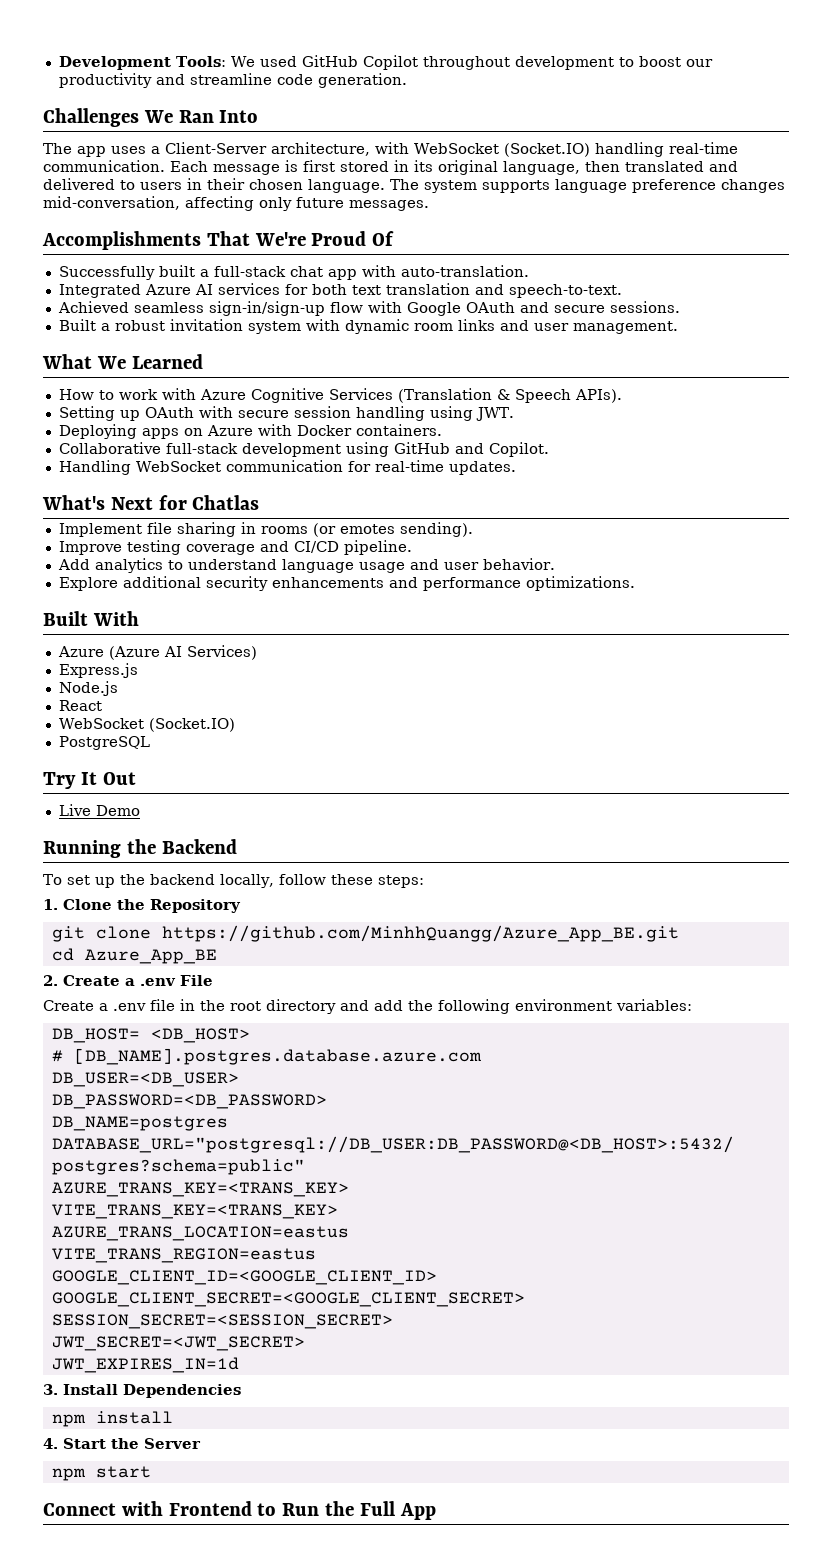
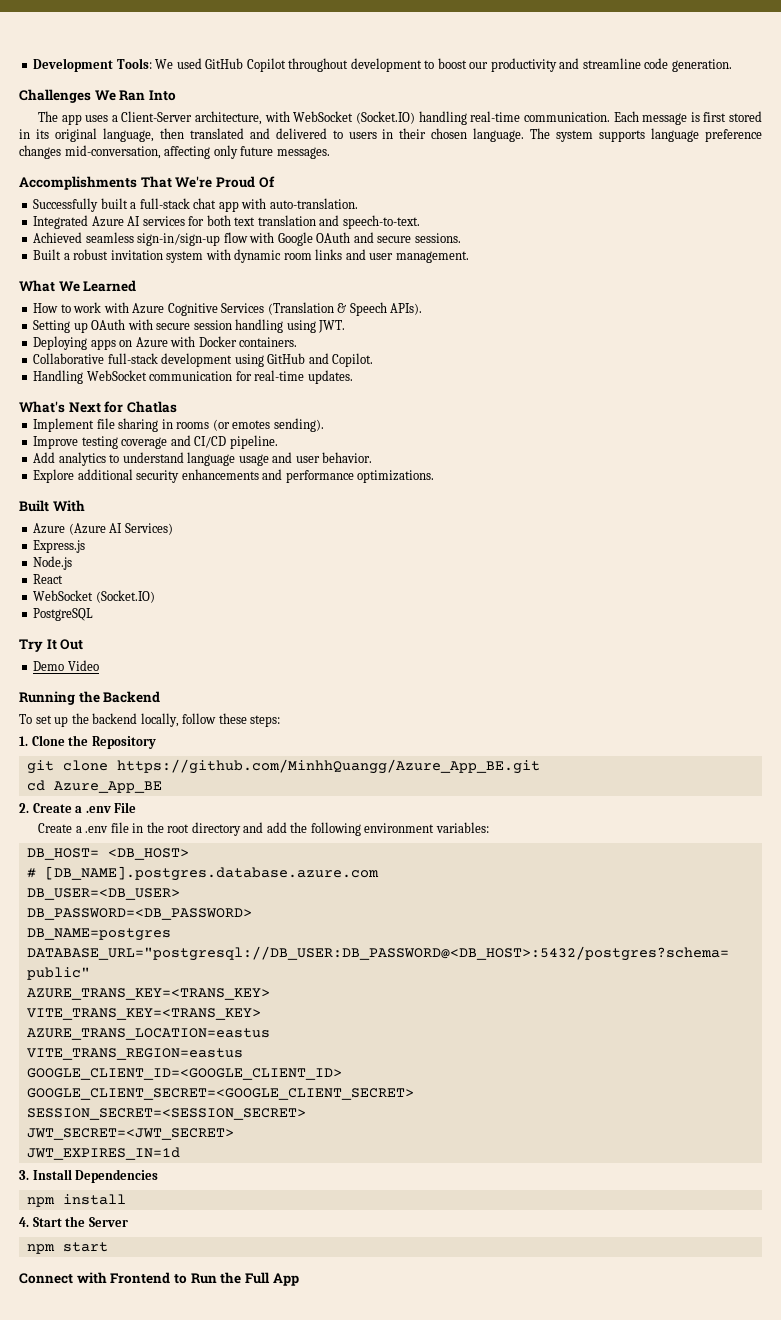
[58,804,91,816] Live -> (84, 644) none
(140, 810) none -> [67,660,99,671] Video

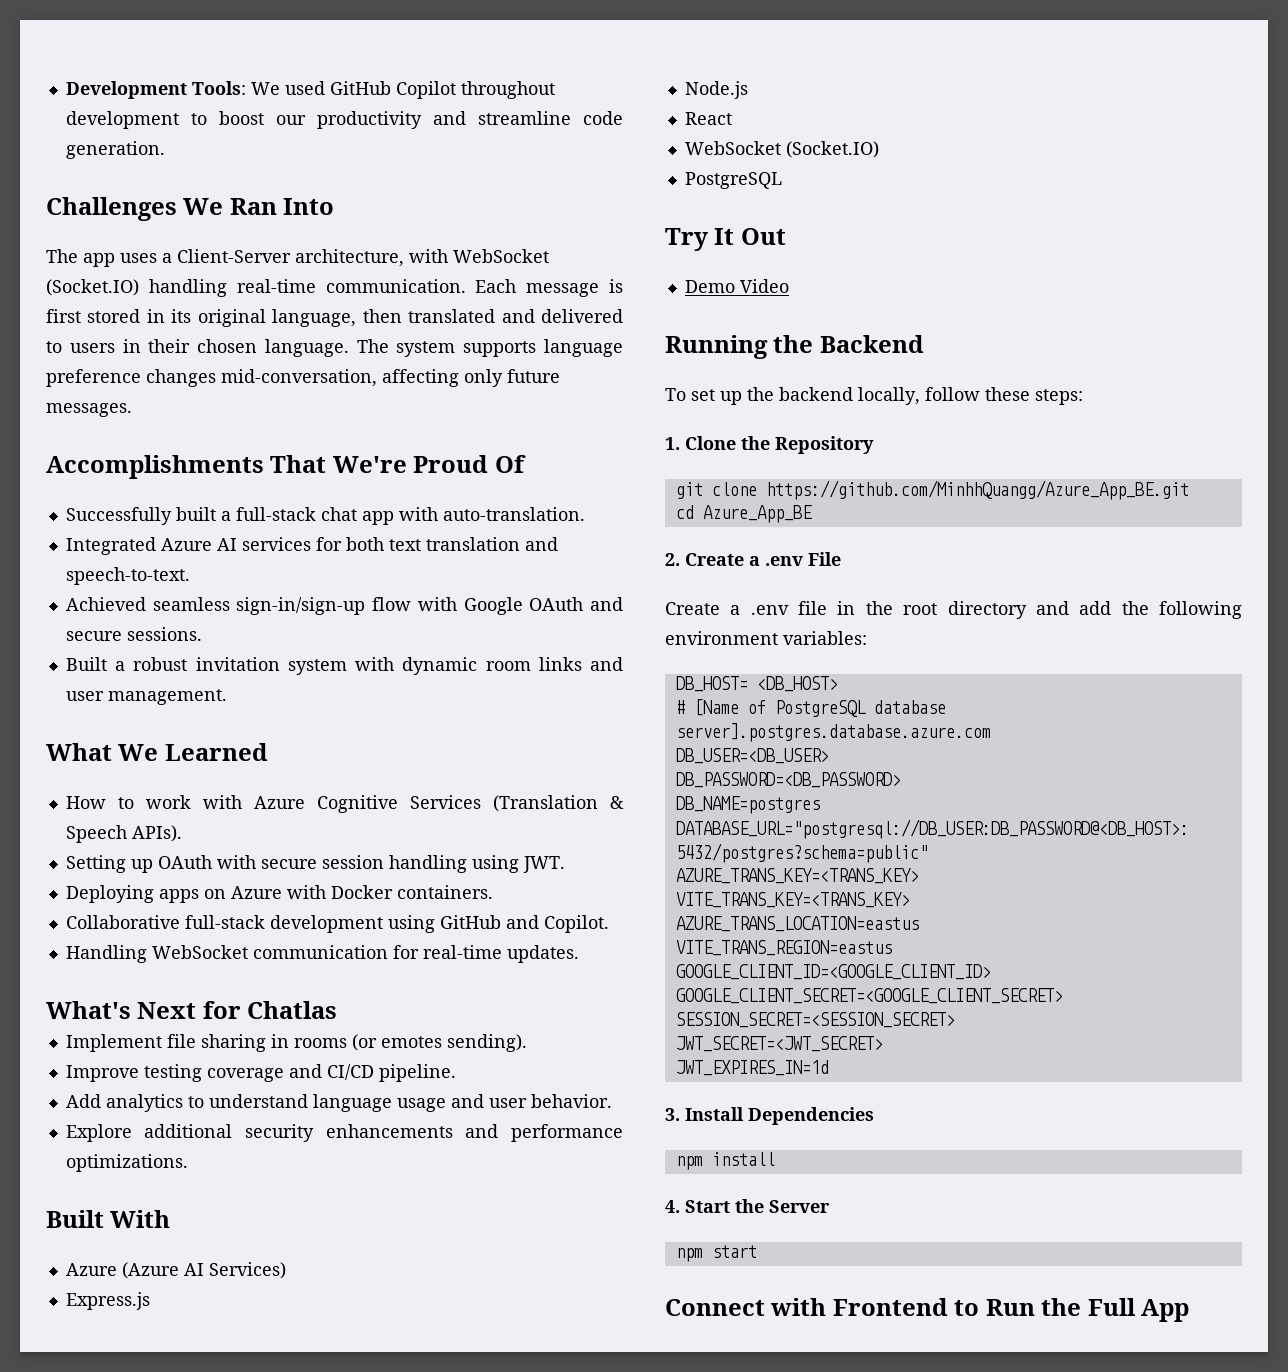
[44,866,379,881] [DB_NAME].postgres.database.azure.com -> [693,699,946,717] [675,723,991,742] [Name of PostgreSQL database server].postgres.database.azure.com

